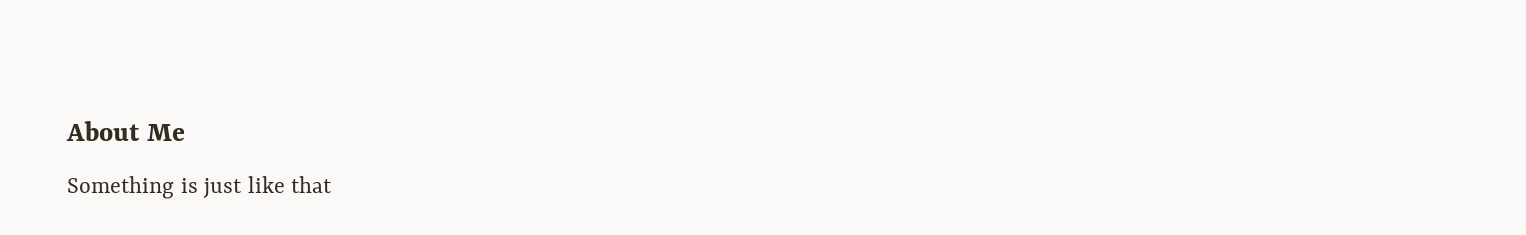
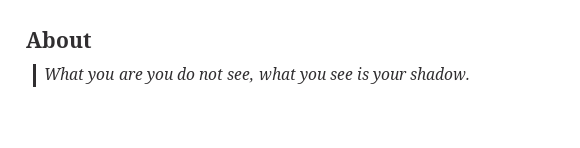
[147,124,186,141] [67,176,333,199] Me // Something is just like that -> [44,67,471,84] // What you are you do not see, what you see is your shadow.

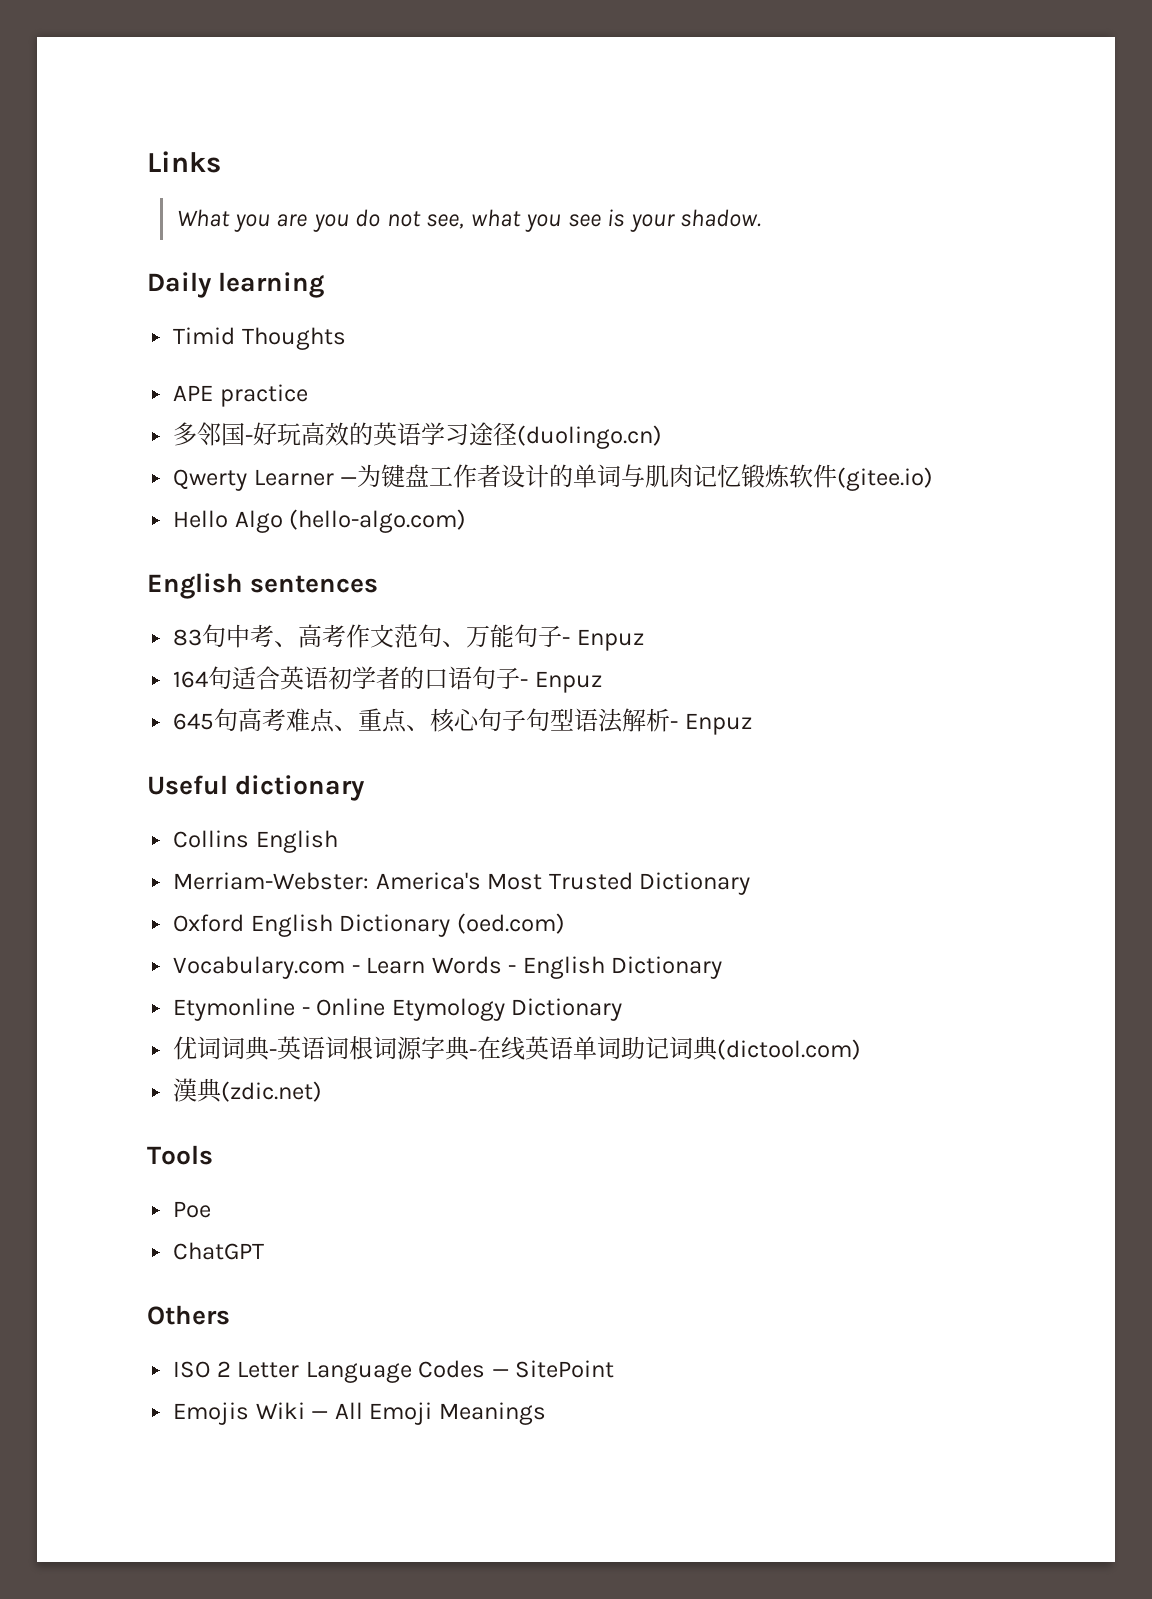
[26,31,92,48] About -> [147,151,221,173] Links
(471, 74) none -> [147,272,325,298] [173,327,346,350] [173,384,308,407] [173,422,663,449] [173,464,934,491] [173,509,467,533] [147,573,379,599] [173,624,644,651] [173,666,602,693] [173,708,752,735] [147,775,366,801] [173,830,338,853] [173,872,751,895] [173,913,565,937] [173,956,723,979] [173,998,623,1021] [173,1036,862,1061] [173,1078,323,1103] [147,1145,213,1165] [173,1201,212,1218] [173,1242,265,1260] [147,1305,230,1325] [173,1360,615,1383] [173,1402,546,1425] // Daily learning // Timid Thoughts // APE practice // 多邻国-好玩高效的英语学习途径(duolingo.cn) // Qwerty Learner —为键盘工作者设计的单词与肌肉记忆锻炼软件(gitee.io) // Hello Algo (hello-algo.com) // English sentences // 83句中考、高考作文范句、万能句子- Enpuz // 164句适合英语初学者的口语句子- Enpuz // 645句高考难点、重点、核心句子句型语法解析- Enpuz // Useful dictionary // Collins English // Merriam-Webster: America's Most Trusted Dictionary // Oxford English Dictionary (oed.com) // Vocabulary.com - Learn Words - English Dictionary // Etymonline - Online Etymology Dictionary // 优词词典-英语词根词源字典-在线英语单词助记词典(dictool.com) // 漢典(zdic.net) // Tools // Poe // ChatGPT // Others // ISO 2 Letter Language Codes — SitePoint // Emojis Wiki — All Emoji Meanings

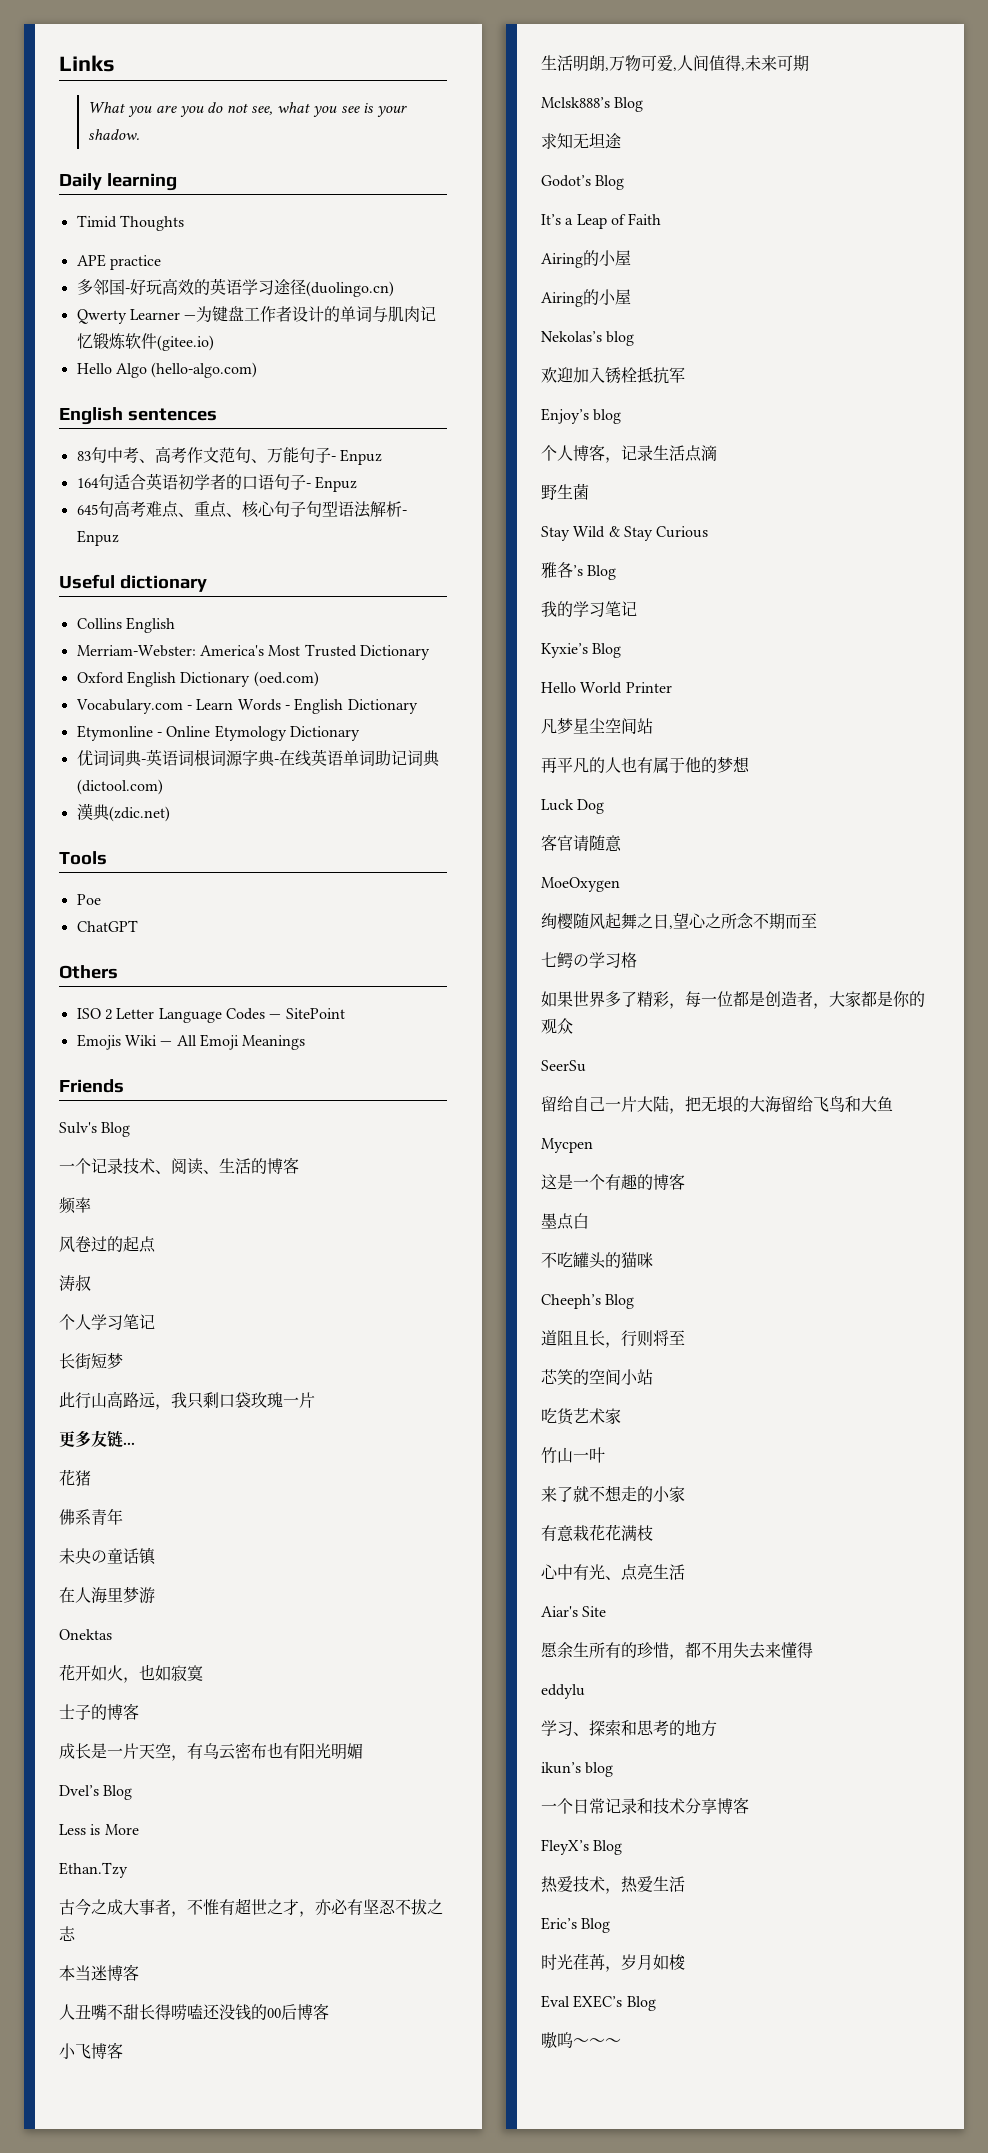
(546, 1413) none -> [59,1079,124,1093] [59,1122,131,1137] [59,1157,299,1175] [59,1197,91,1214] [59,1236,156,1253] [59,1275,91,1291] [59,1314,155,1330] [59,1352,123,1369] [59,1391,315,1410] [59,1430,135,1447] [59,1469,91,1486] [59,1508,123,1525] [59,1547,156,1565] [59,1586,155,1604] [59,1629,112,1640] [59,1664,203,1683] [59,1703,139,1720] [59,1742,363,1761] [59,1785,133,1800] [59,1824,139,1835] [59,1862,128,1878] [59,1898,443,1917] [59,1926,76,1941] [59,1964,139,1981] [59,2003,329,2021] [59,2042,123,2059] [541,55,809,72] [541,97,644,112] [541,133,621,149] [541,175,625,190] [541,213,662,229] [541,250,631,268] [541,289,631,307] [541,331,635,346] [541,367,685,384] [541,408,622,424] [541,444,717,463] [541,483,589,500] [541,526,709,541] [541,562,617,580] [541,601,637,617] [541,643,622,658] [541,682,672,694] [541,717,653,734] [541,756,750,773] [541,799,605,814] [541,834,622,852] [541,877,620,892] [541,912,817,930] [541,952,637,969] [541,991,925,1009] [541,1018,573,1034] [541,1060,586,1072] [541,1095,893,1114] [541,1138,593,1153] [541,1173,685,1190] [541,1213,589,1230] [541,1252,653,1269] [541,1294,635,1309] [541,1330,685,1348] [540,1369,653,1385] [541,1408,621,1425] [541,1447,605,1463] [541,1485,685,1503] [541,1524,653,1542] [541,1563,685,1581] [541,1606,607,1617] [541,1642,813,1660] [541,1684,585,1699] [541,1719,717,1737] [541,1762,614,1777] [541,1797,749,1814] [541,1839,623,1855] [541,1876,685,1894] [541,1917,611,1933] [541,1953,685,1972] [541,1995,656,2011] [541,2032,621,2049] // Friends // Sulv's Blog // 一个记录技术、阅读、生活的博客 // 频率 // 风卷过的起点 // 涛叔 // 个人学习笔记 // 长街短梦 // 此行山高路远，我只剩口袋玫瑰一片 // 更多友链... // 花猪 // 佛系青年 // 未央の童话镇 // 在人海里梦游 // Onektas // 花开如火，也如寂寞 // 士子的博客 // 成长是一片天空，有乌云密布也有阳光明媚 // Dvel’s Blog // Less is More // Ethan.Tzy // 古今之成大事者，不惟有超世之才，亦必有坚忍不拔之志 // 本当迷博客 // 人丑嘴不甜长得唠嗑还没钱的00后博客 // 小飞博客 // 生活明朗,万物可爱,人间值得,未来可期 // Mclsk888’s Blog // 求知无坦途 // Godot’s Blog // It’s a Leap of Faith // Airing的小屋 // Airing的小屋 // Nekolas’s blog // 欢迎加入锈栓抵抗军 // Enjoy’s blog // 个人博客，记录生活点滴 // 野生菌 // Stay Wild & Stay Curious // 雅各’s Blog // 我的学习笔记 // Kyxie’s Blog // Hello World Printer // 凡梦星尘空间站 // 再平凡的人也有属于他的梦想 // Luck Dog // 客官请随意 // MoeOxygen // 绚樱随风起舞之日,望心之所念不期而至 // 七鳄の学习格 // 如果世界多了精彩，每一位都是创造者，大家都是你的观众 // SeerSu // 留给自己一片大陆，把无垠的大海留给飞鸟和大鱼 // Mycpen // 这是一个有趣的博客 // 墨点白 // 不吃罐头的猫咪 // Cheeph’s Blog // 道阻且长，行则将至 // 芯笑的空间小站 // 吃货艺术家 // 竹山一叶 // 来了就不想走的小家 // 有意栽花花满枝 // 心中有光、点亮生活 // Aiar's Site // 愿余生所有的珍惜，都不用失去来懂得 // eddylu // 学习、探索和思考的地方 // ikun’s blog // 一个日常记录和技术分享博客 // FleyX’s Blog // 热爱技术，热爱生活 // Eric’s Blog // 时光荏苒，岁月如梭 // Eval EXEC’s Blog // 嗷呜～～～

